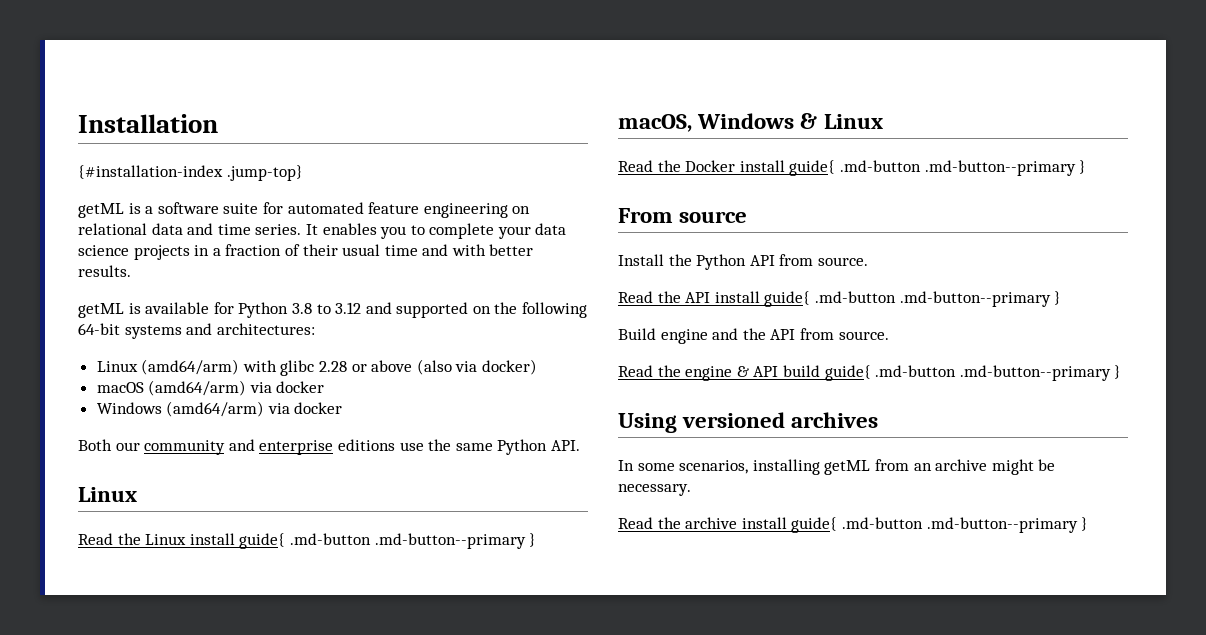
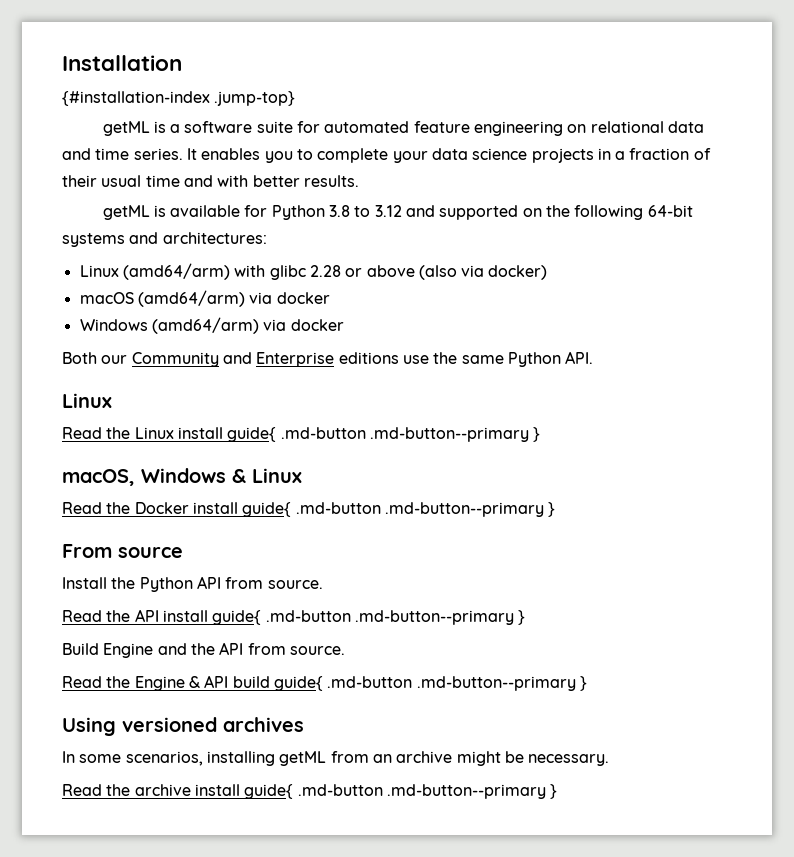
[144,439,334,455] community and enterprise -> [131,352,335,367] Community and Enterprise
[660,329,708,344] engine -> [103,643,154,658] Engine
[685,366,733,381] engine -> [134,676,185,691] Engine

